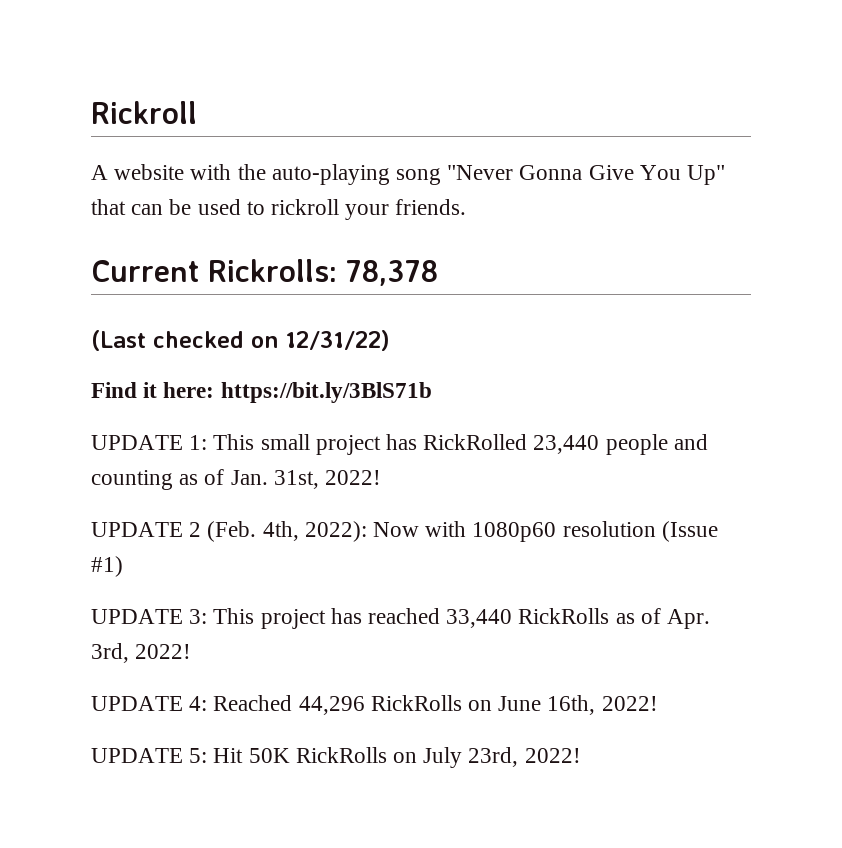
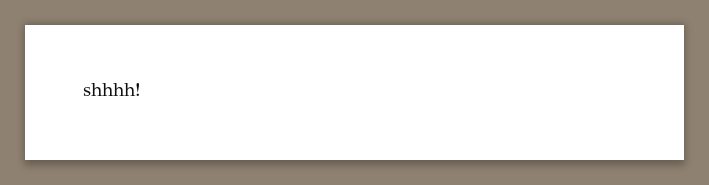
[91,101,197,124] [91,164,726,185] [91,199,467,220] [91,259,438,286] [91,330,390,351] [91,382,432,403] [91,434,708,455] [91,469,382,490] [91,521,718,542] [91,556,123,577] [91,608,711,629] [91,643,192,663] [91,695,658,715] [91,747,581,768] Rickroll // A website with the auto-playing song "Never Gonna Give You Up" that can be used to rickroll your friends. // Current Rickrolls: 78,378 // (Last checked on 12/31/22) // Find it here: https://bit.ly/3BlS71b // UPDATE 1: This small project has RickRolled 23,440 people and counting as of Jan. 31st, 2022! // UPDATE 2 (Feb. 4th, 2022): Now with 1080p60 resolution (Issue #1) // UPDATE 3: This project has reached 33,440 RickRolls as of Apr. 3rd, 2022! // UPDATE 4: Reached 44,296 RickRolls on June 16th, 2022! // UPDATE 5: Hit 50K RickRolls on July 23rd, 2022! -> [83,83,141,96] shhhh!

